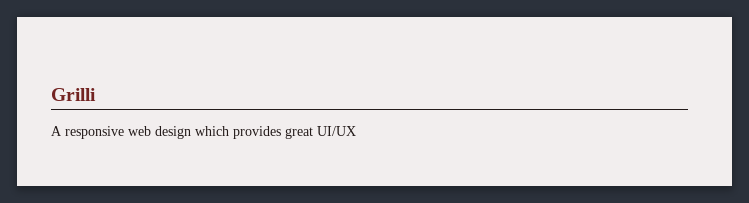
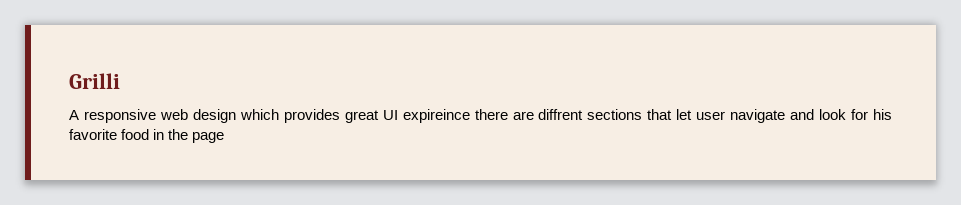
[317,126,356,136] UI/UX -> [382,109,893,123] [69,129,225,143] UI expireince there are diffrent sections that let user navigate and look for his favorite food in the page

